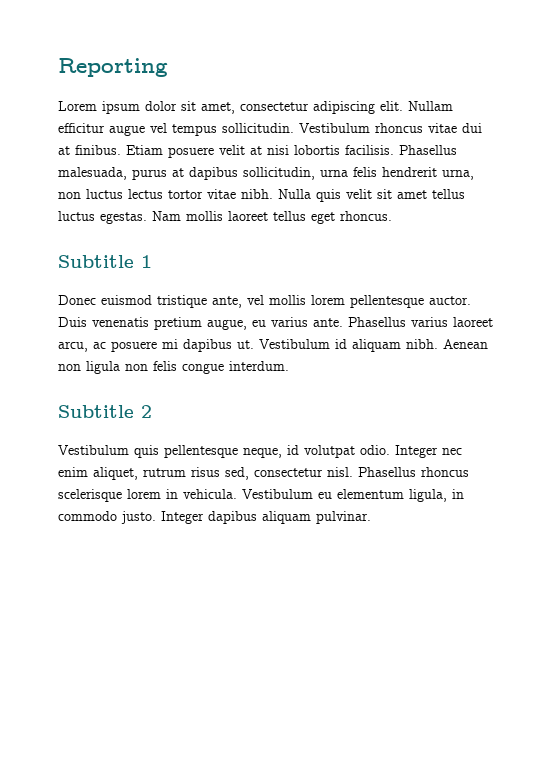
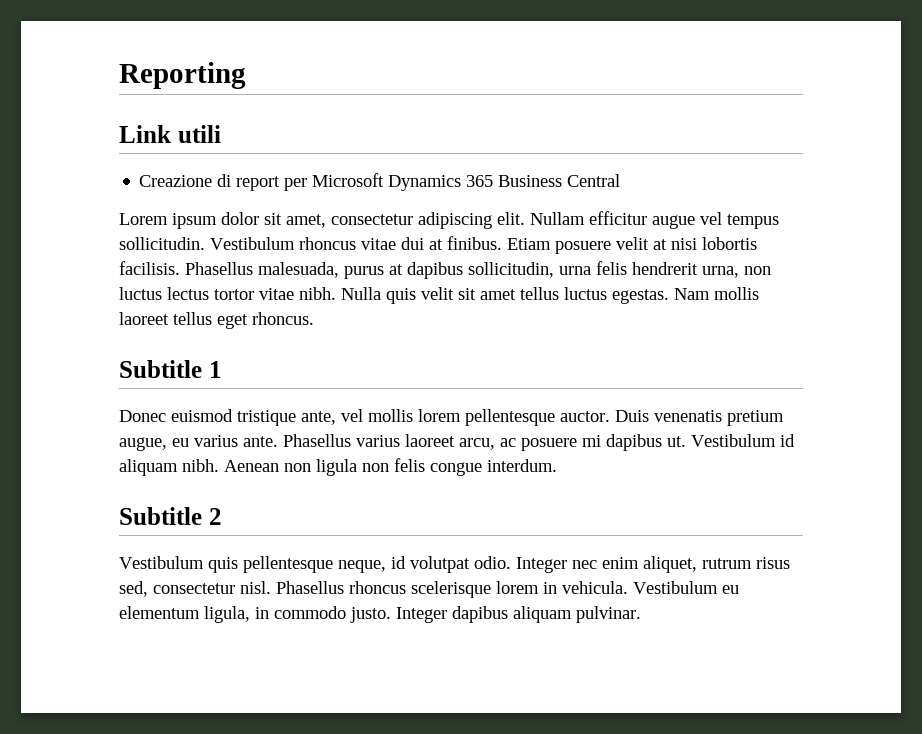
(168, 67) none -> [119,125,221,143] [139,173,621,191] // Link utili // Creazione di report per Microsoft Dynamics 365 Business Central

